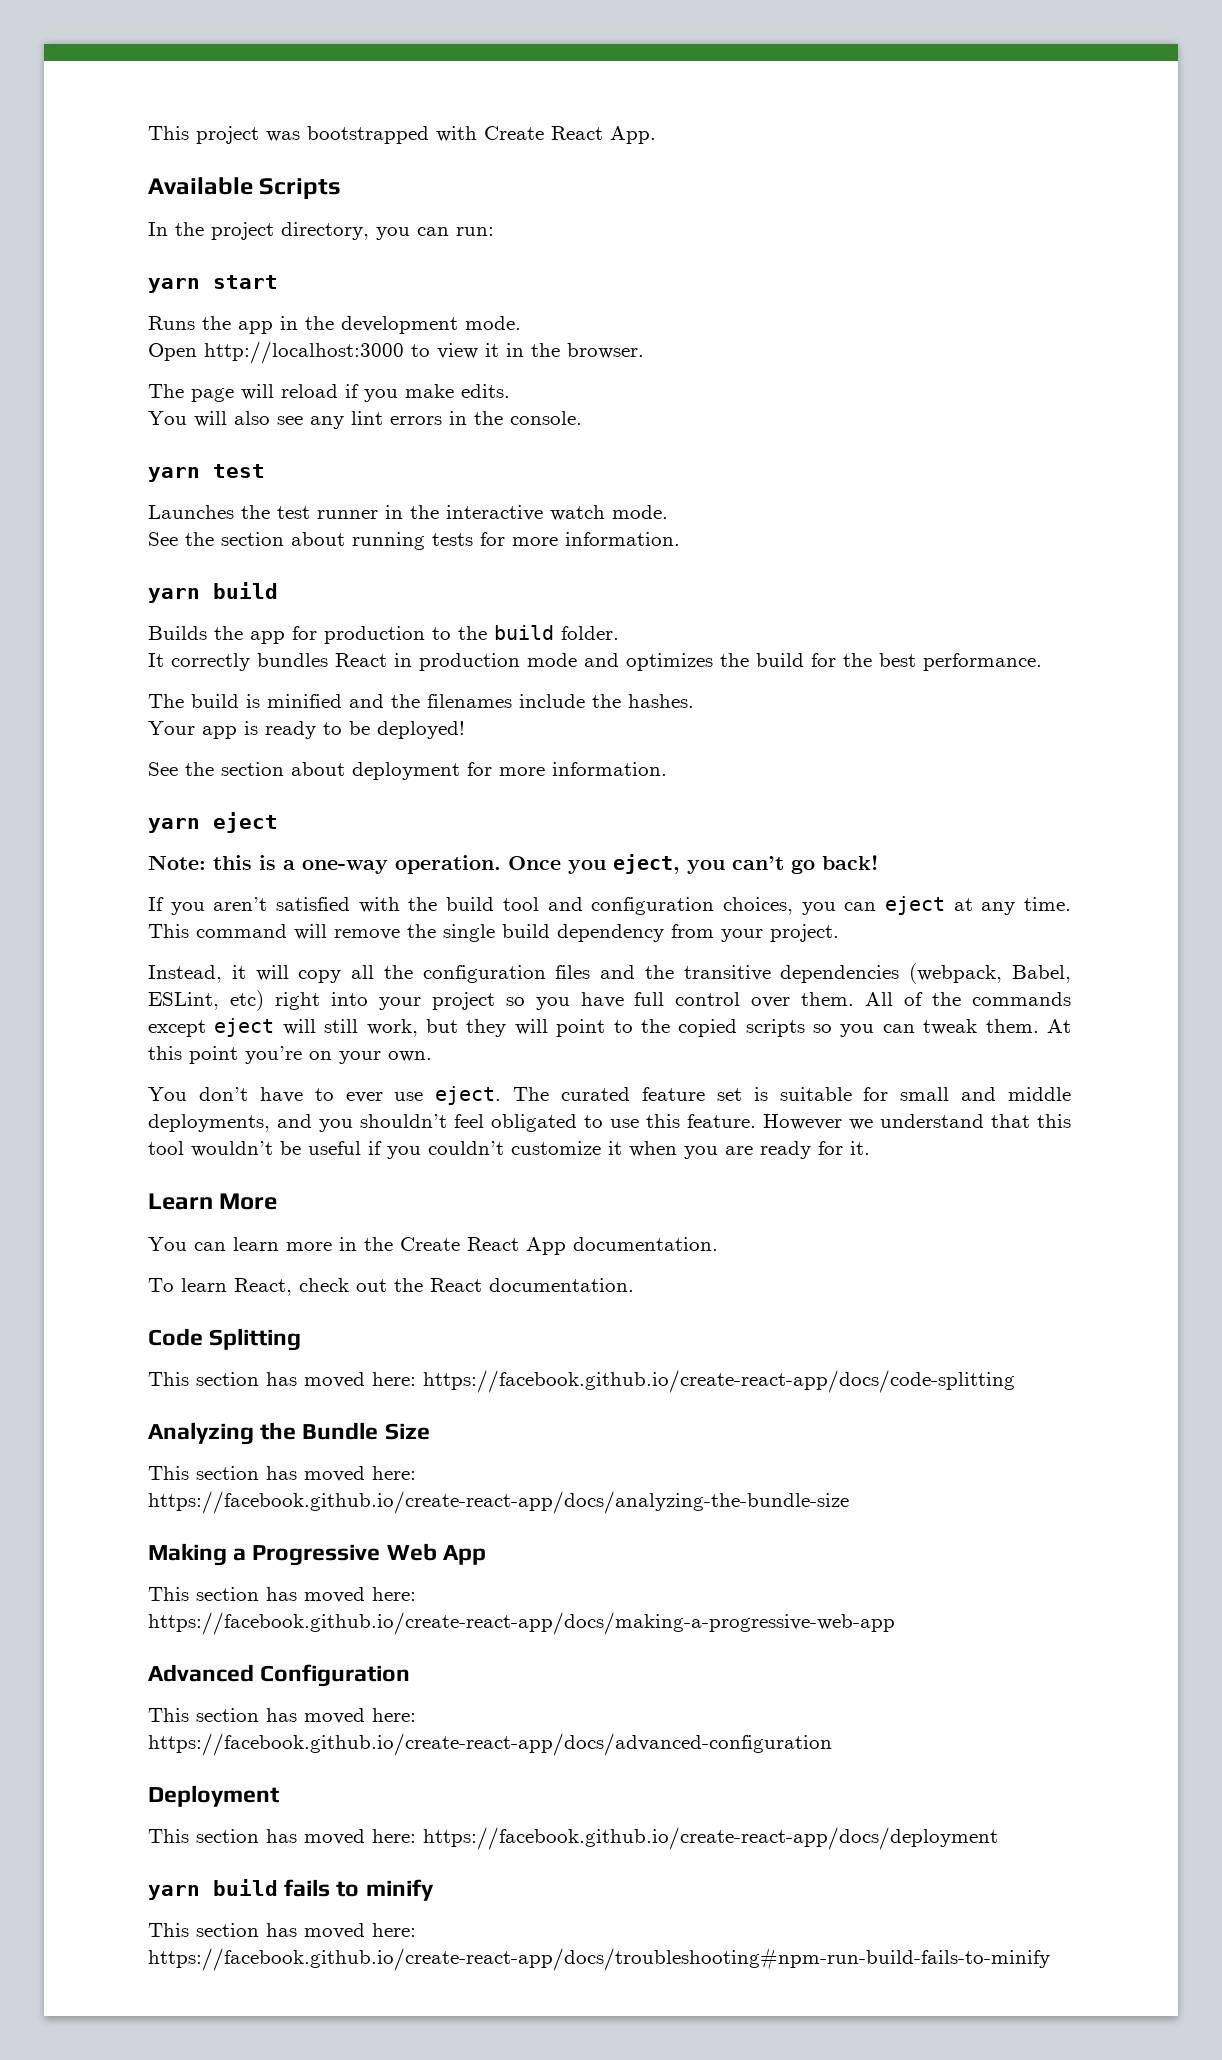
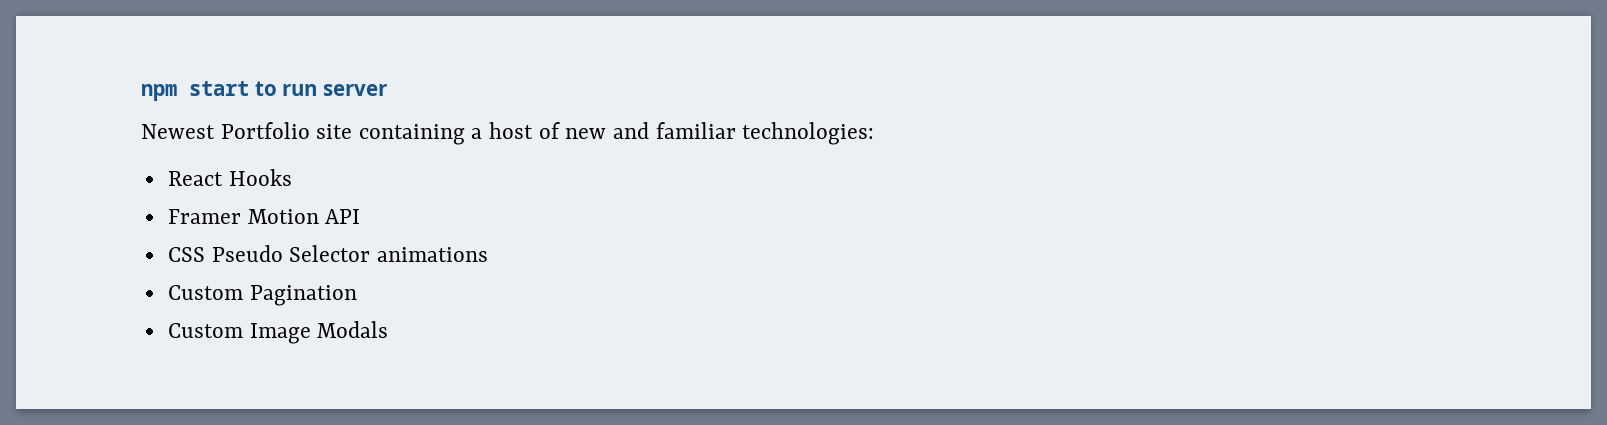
[148,126,656,144] [148,177,342,199] [148,222,494,240] [148,275,278,293] [148,316,521,334] [148,341,644,364] [148,384,510,402] [148,411,582,429] [148,464,265,482] [148,505,668,521] [148,532,680,550] [148,582,278,603] [148,625,619,644] [148,653,1042,671] [148,694,694,708] [148,721,465,739] [148,762,667,780] [148,812,278,833] [148,854,878,874] [148,896,1071,915] [148,924,839,942] [148,963,1071,984] [148,990,1071,1011] [148,1018,1072,1037] [148,1046,432,1064] [148,1086,1071,1105] [148,1114,1071,1132] [148,1141,870,1159] [148,1193,278,1210] [148,1237,718,1255] [148,1278,634,1296] [148,1328,302,1351] [148,1370,1015,1393] [148,1422,430,1445] [148,1466,416,1482] [148,1491,849,1514] [148,1543,486,1566] [148,1587,416,1603] [148,1612,895,1635] [148,1664,411,1687] [148,1708,416,1724] [148,1733,832,1756] [148,1785,279,1807] [148,1827,998,1850] [148,1879,434,1901] [148,1923,416,1939] [148,1947,1050,1971] This project was bootstrapped with Create React App. // Available Scripts // In the project directory, you can run: // yarn start // Runs the app in the development mode. // Open http://localhost:3000 to view it in the browser. // The page will reload if you make edits. // You will also see any lint errors in the console. // yarn test // Launches the test runner in the interactive watch mode. // See the section about running tests for more information. // yarn build // Builds the app for production to the build folder. // It correctly bundles React in production mode and optimizes the build for the best performance. // The build is minified and the filenames include the hashes. // Your app is ready to be deployed! // See the section about deployment for more information. // yarn eject // Note: this is a one-way operation. Once you eject, you can’t go back! // If you aren’t satisfied with the build tool and configuration choices, you can eject at any time. This command will remove the single build dependency from your project. // Instead, it will copy all the configuration files and the transitive dependencies (webpack, Babel, ESLint, etc) right into your project so you have full control over them. All of the commands except eject will still work, but they will point to the copied scripts so you can tweak them. At this point you’re on your own. // You don’t have to ever use eject. The curated feature set is suitable for small and middle deployments, and you shouldn’t feel obligated to use this feature. However we understand that this tool wouldn’t be useful if you couldn’t customize it when you are ready for it. // Learn More // You can learn more in the Create React App documentation. // To learn React, check out the React documentation. // Code Splitting // This section has moved here: https://facebook.github.io/create-react-app/docs/code-splitting // Analyzing the Bundle Size // This section has moved here: https://facebook.github.io/create-react-app/docs/analyzing-the-bundle-size // Making a Progressive Web App // This section has moved here: https://facebook.github.io/create-react-app/docs/making-a-progressive-web-app // Advanced Configuration // This section has moved here: https://facebook.github.io/create-react-app/docs/advanced-configuration // Deployment // This section has moved here: https://facebook.github.io/create-react-app/docs/deployment // yarn build fails to minify // This section has moved here: https://facebook.github.io/create-react-app/docs/troubleshooting#npm-run-build-fails-to-minify -> [141,81,387,101] [141,122,875,145] [167,169,292,186] [167,209,361,224] [167,245,488,262] [167,285,357,306] [167,321,389,344] npm start to run server // Newest Portfolio site containing a host of new and familiar technologies: // React Hooks // Framer Motion API // CSS Pseudo Selector animations // Custom Pagination // Custom Image Modals

